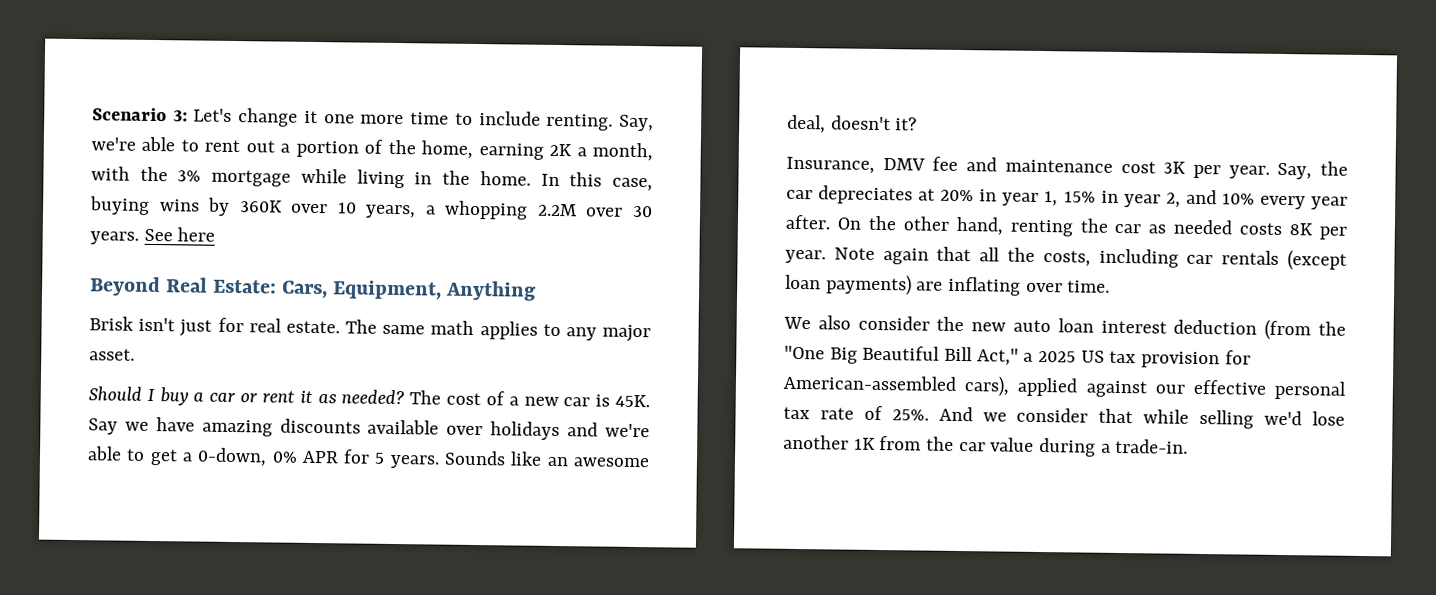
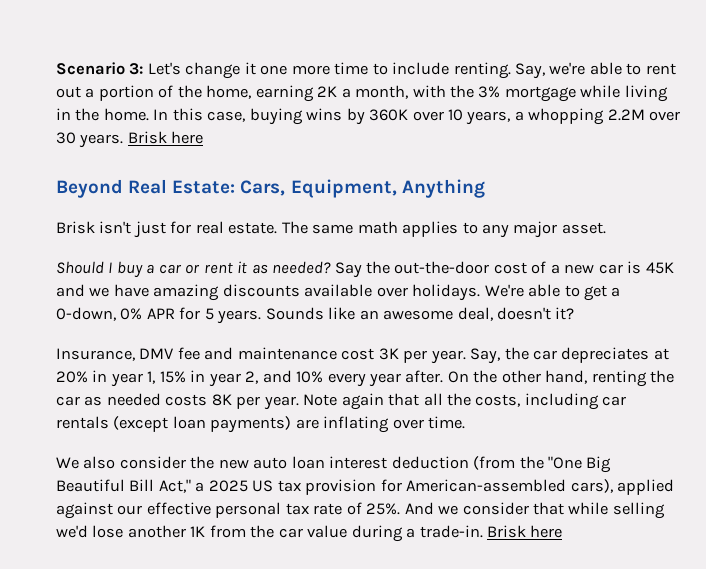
[143,228,173,242] See -> [127,131,167,144] Brisk
[409,390,442,405] The -> [334,261,490,278] Say the out-the-door
[614,394,650,408] [88,418,118,435] 45K. Say -> [645,262,674,274] [56,284,85,297] 45K and
[490,421,651,441] holidays and we're -> [412,284,524,301] holidays. We're
(1189, 446) none -> [487,525,563,538] Brisk here

